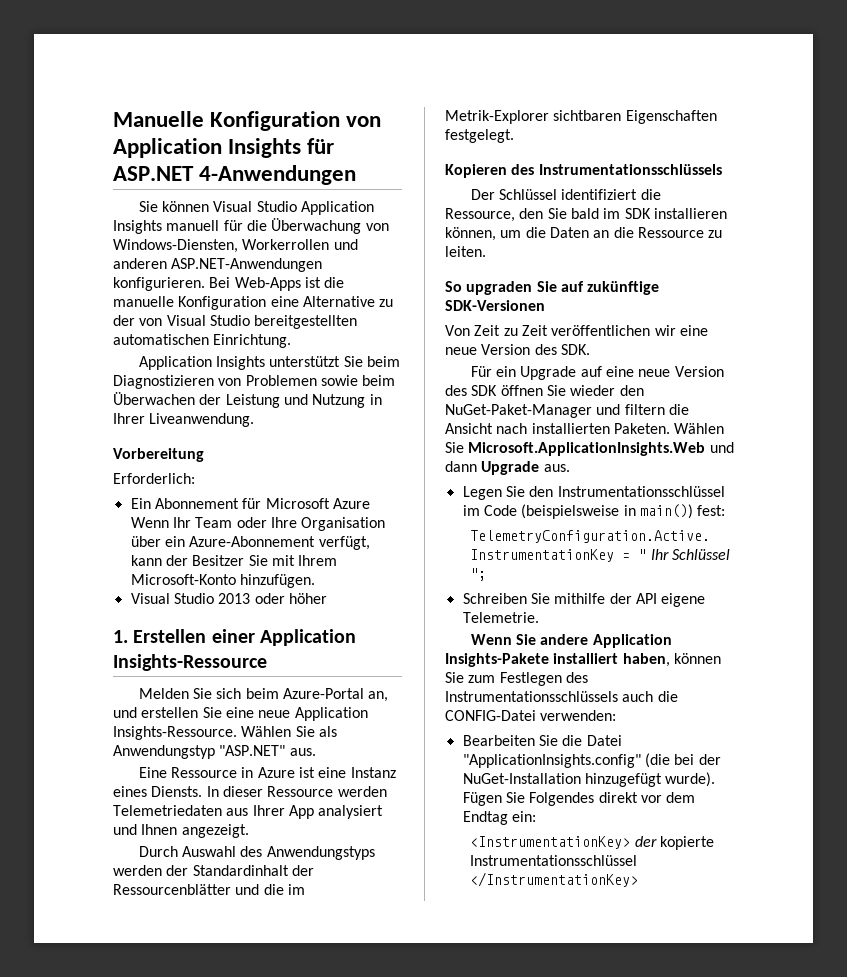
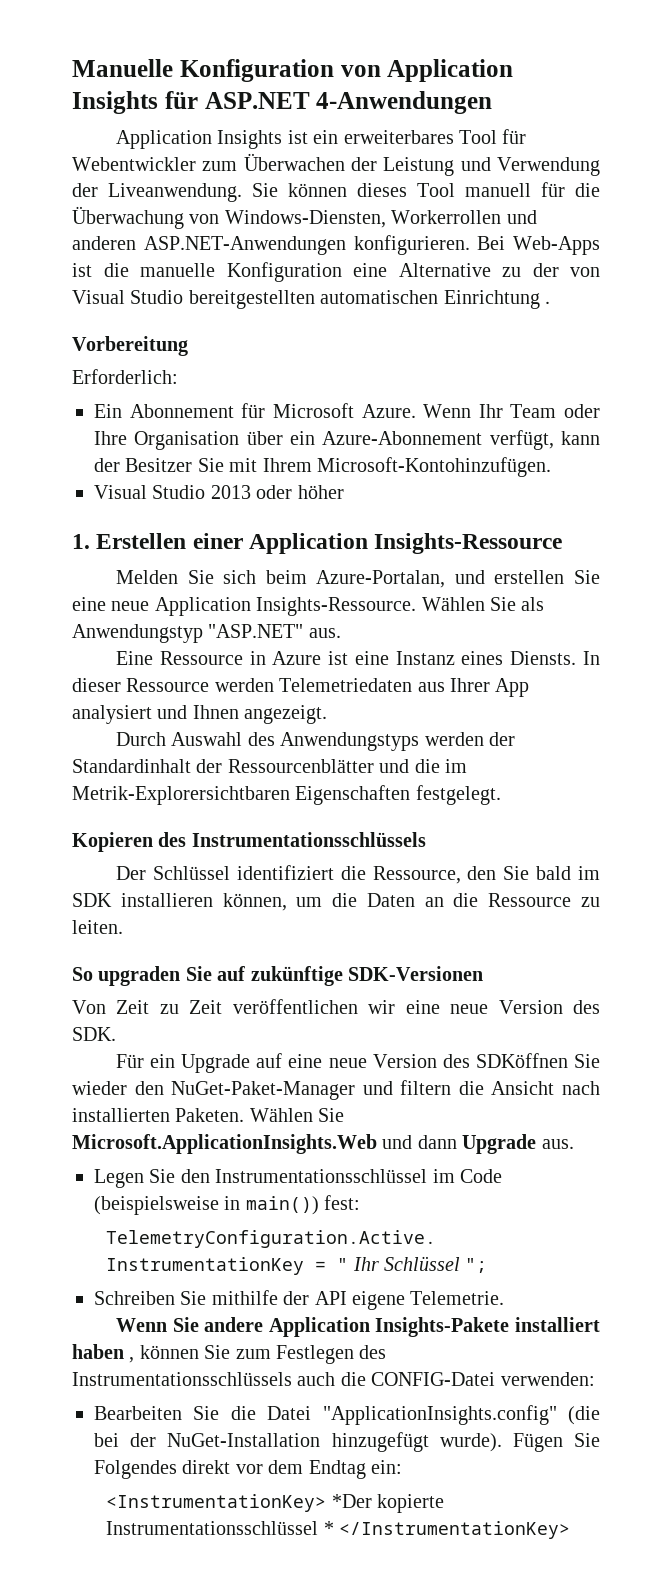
[138,201,374,215] [113,220,162,234] Sie können Visual Studio Application Insights -> [115,129,527,149] [72,153,600,176] [72,183,455,202] Application Insights ist ein erweiterbares Tool für Webentwickler zum Überwachen der Leistung und Verwendung der Liveanwendung. Sie können dieses Tool
[213,334,292,348] [138,356,400,370] [113,375,396,389] [113,392,382,408] [113,413,255,427] Einrichtung. // Application Insights unterstützt Sie beim Diagnostizieren von Problemen sowie beim Überwachen der Leistung und Nutzung in Ihrer Liveanwendung. -> [443,290,550,309] Einrichtung .
[332,498,370,509] Azure -> [361,404,416,418] Azure.
[130,574,315,588] Microsoft-Konto hinzufügen. -> [317,457,551,477] Microsoft-Kontohinzufügen.
[282,688,389,702] Azure-Portal an, -> [316,570,446,588] Azure-Portalan,
[445,110,622,124] Metrik-Explorer sichtbaren -> [72,786,290,805] Metrik-Explorersichtbaren
[471,385,543,396] SDK öffnen -> [475,1053,568,1068] SDKöffnen
[622,653,670,667] haben, -> [72,1344,135,1363] haben ,
[634,836,657,847] der -> [331,1494,372,1508] *Der
(638, 860) none -> [323,1521,334,1535] *

